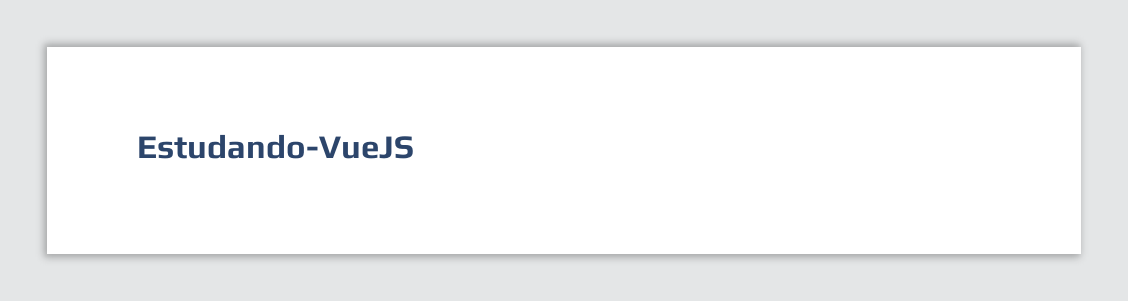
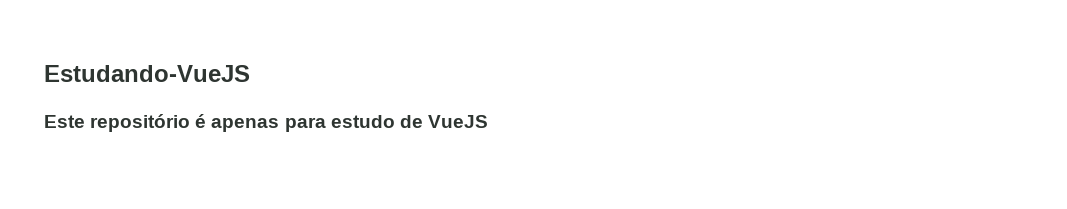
(414, 146) none -> [44,114,488,132] // Este repositório é apenas para estudo de VueJS

